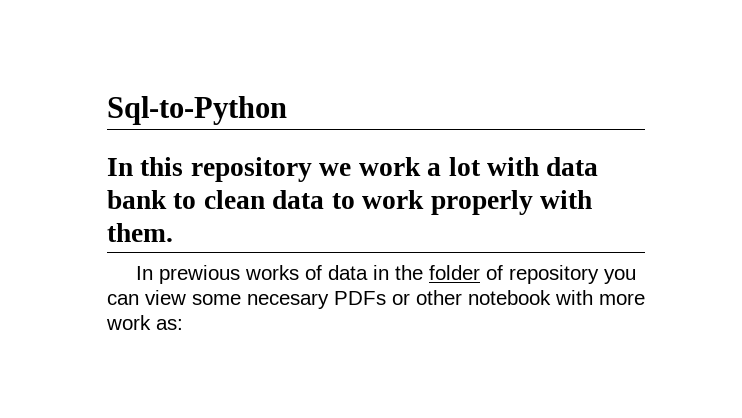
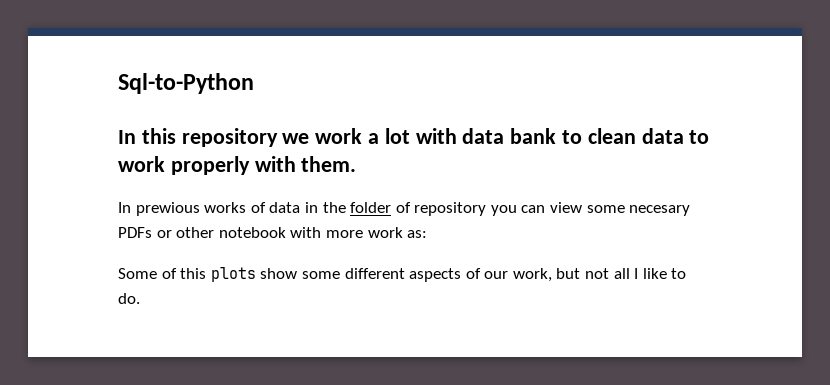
(183, 324) none -> [118,267,687,282] [118,293,140,304] // Some of this plots show some different aspects of our work, but not all I like to do.

